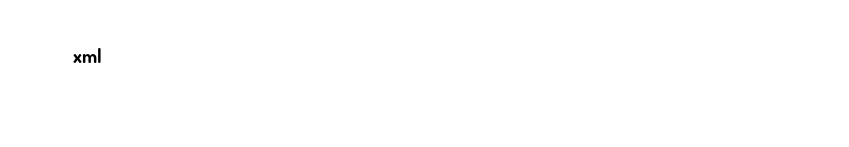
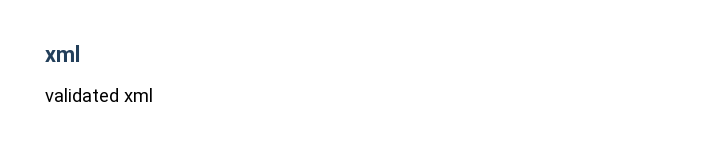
[73,48,102,63] xml -> [45,45,80,62] [45,88,153,102] xml // validated xml

